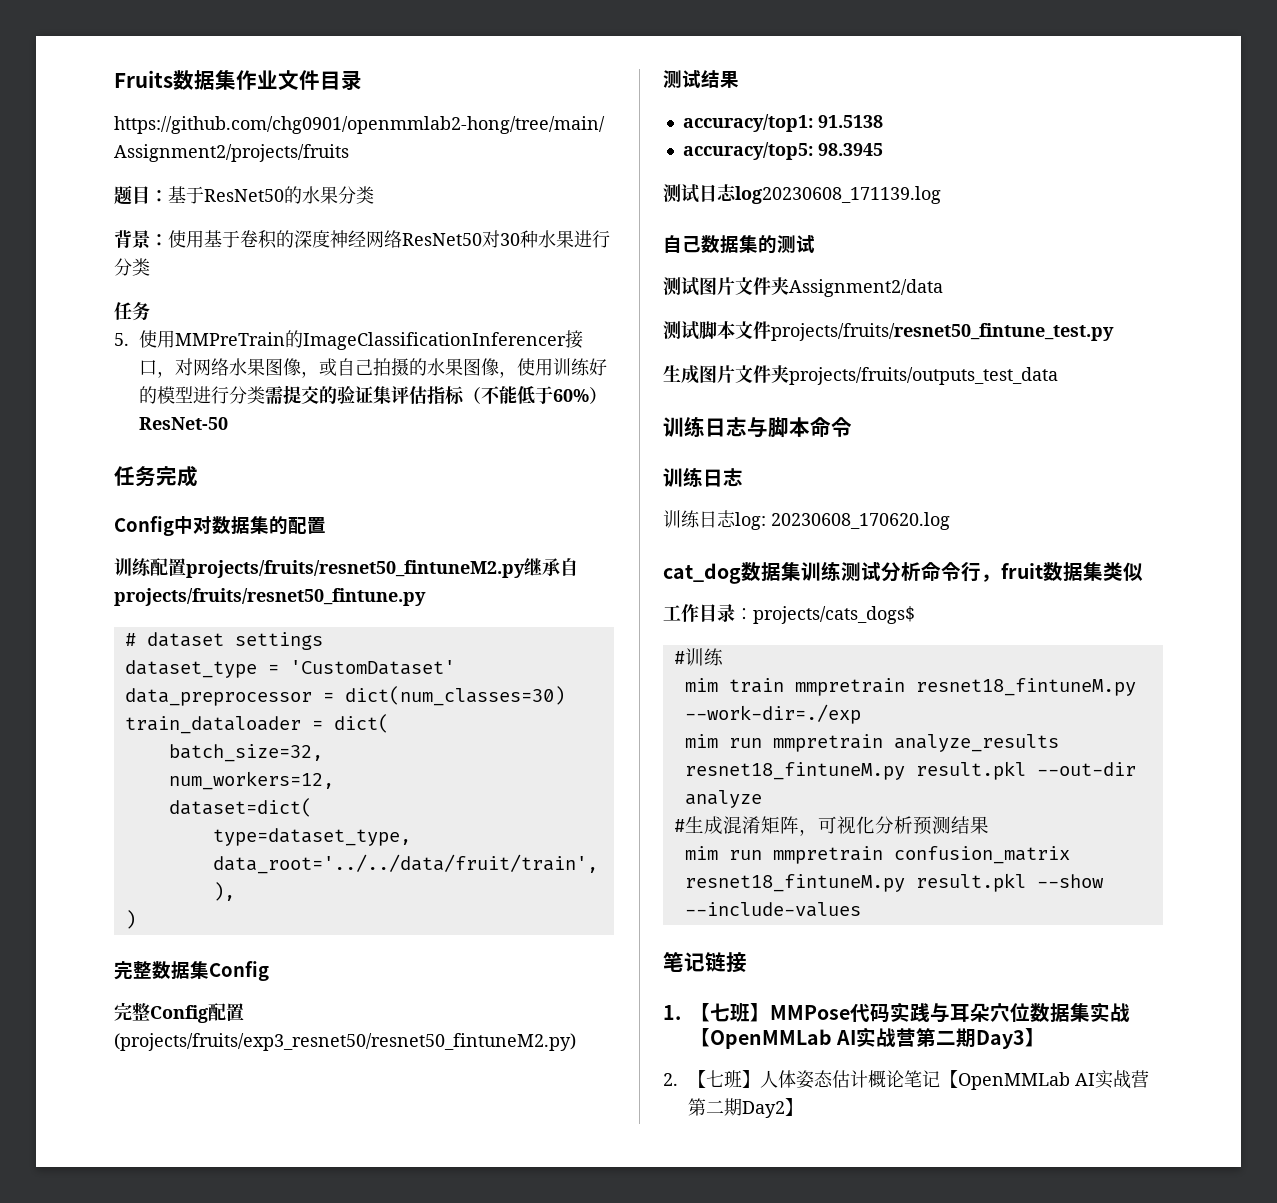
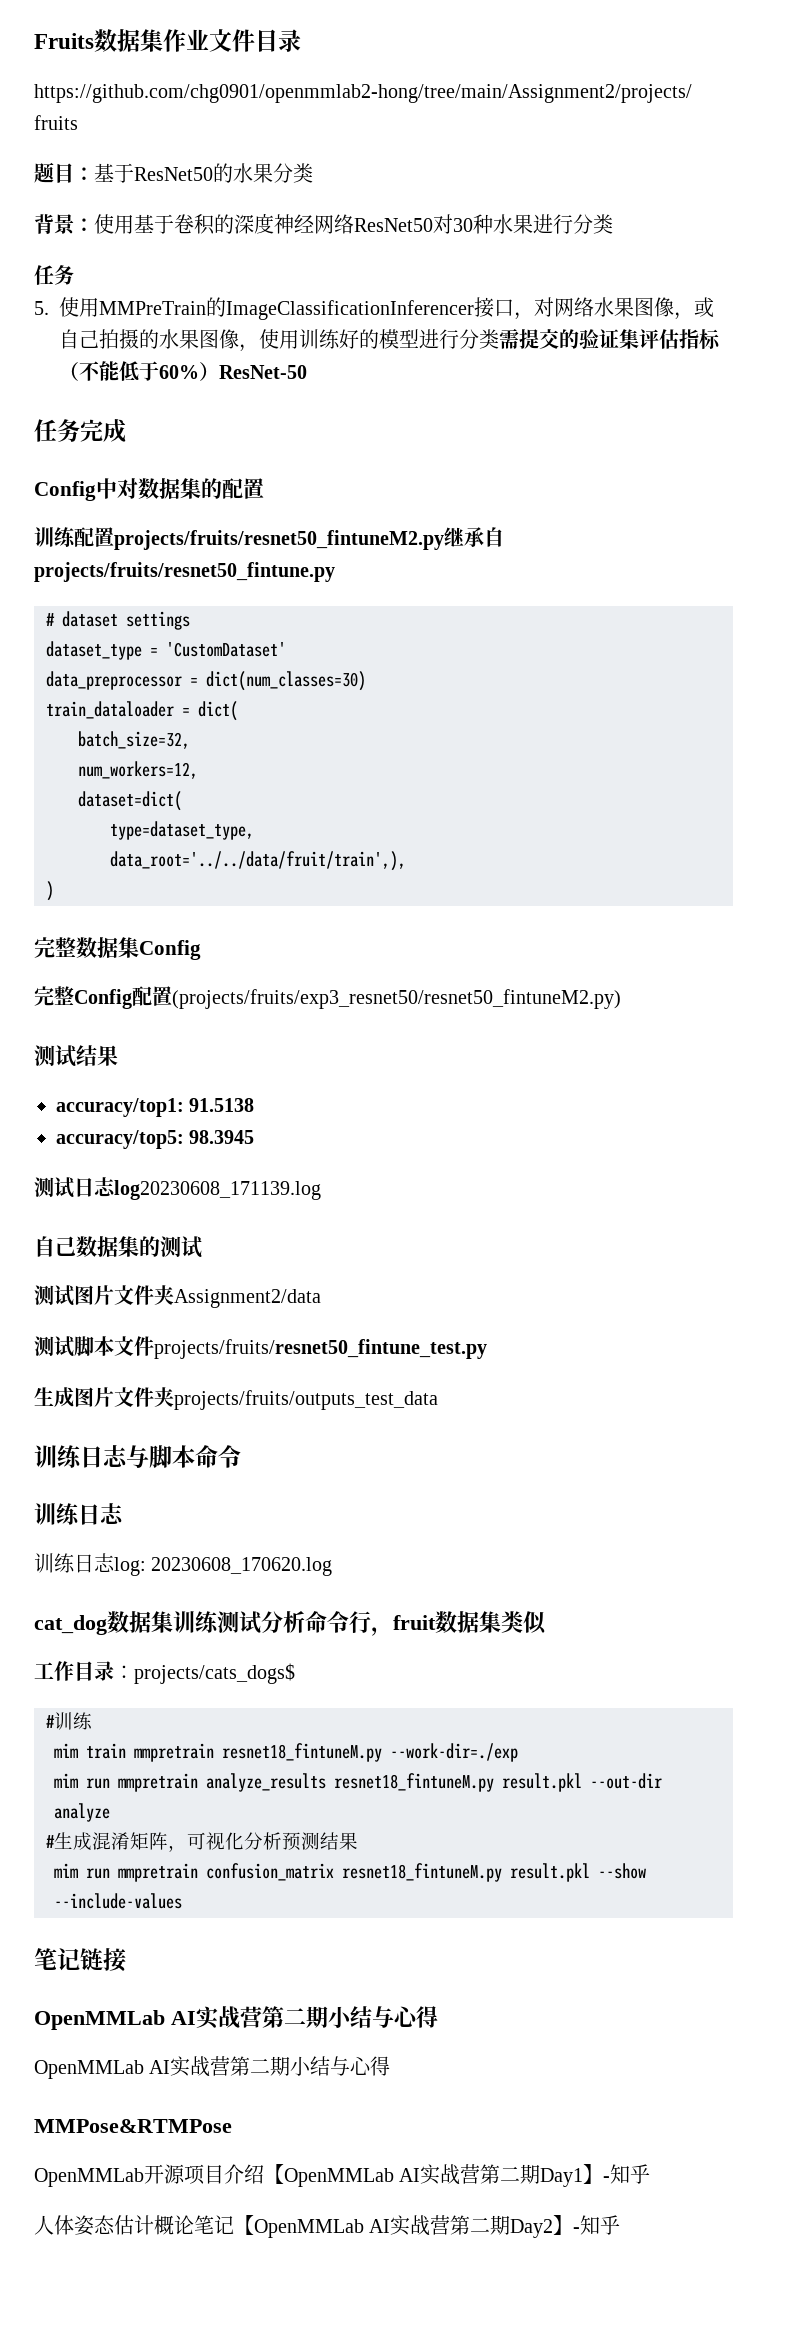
[663,1002,1130,1023] [690,1027,1046,1049] [663,1070,760,1088] 1.【七班】MMPose代码实践与耳朵穴位数据集实战【OpenMMLab AI实战营第二期Day3】 // 2.【七班】 -> [34,2006,438,2030] [34,2056,391,2079] [34,2119,232,2133] [34,2164,651,2187] OpenMMLab AI实战营第二期小结与心得 // OpenMMLab AI实战营第二期小结与心得 // MMPose&RTMPose // OpenMMLab开源项目介绍【OpenMMLab AI实战营第二期Day1】-知乎 //
(803, 1107) none -> [573,2215,621,2235] -知乎

